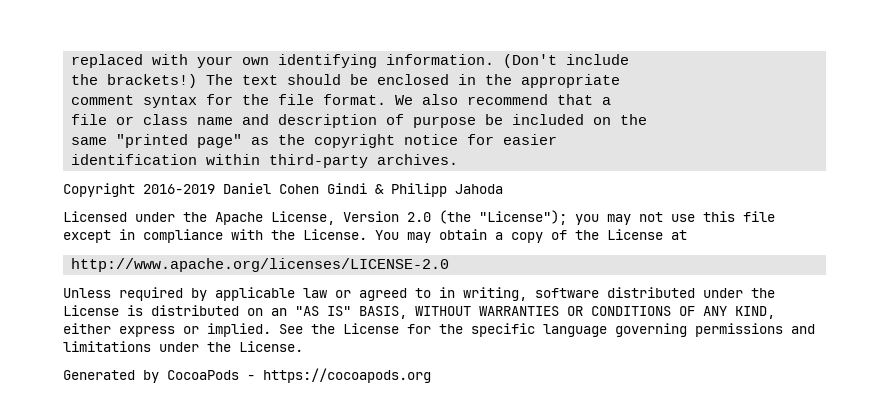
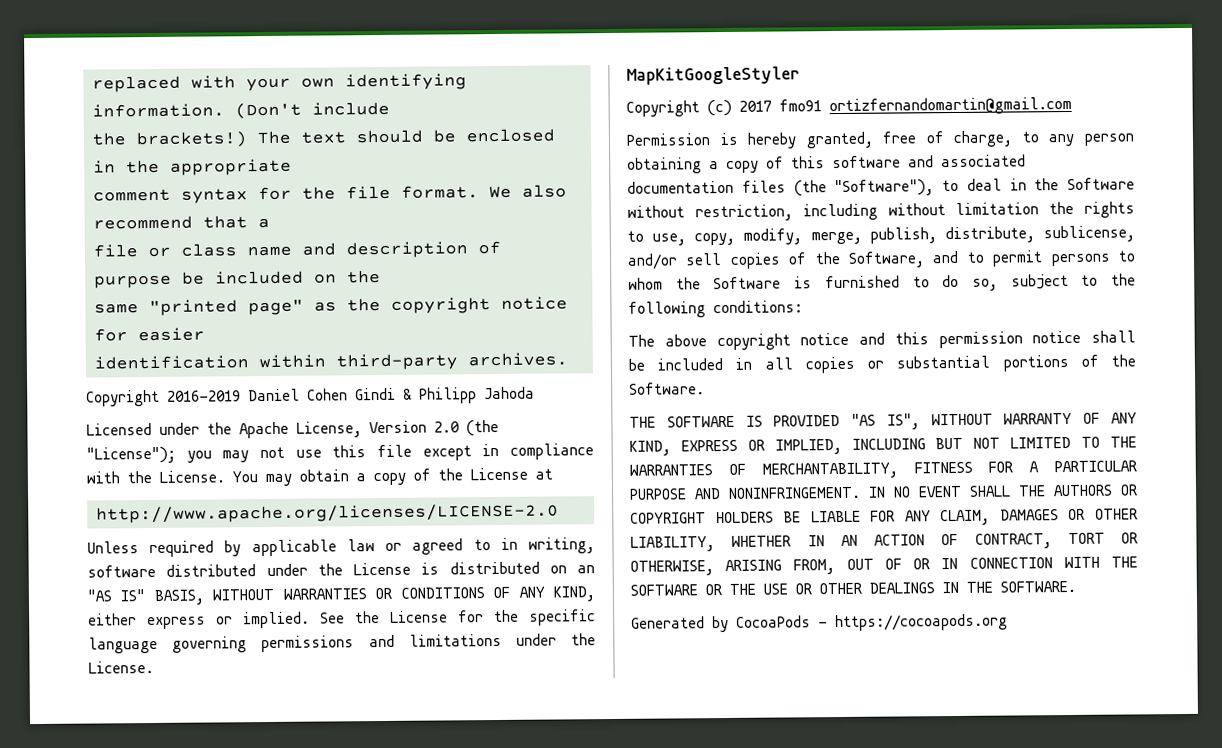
(303, 346) none -> [626,66,800,85] [626,96,1072,117] [626,130,1135,149] [627,154,1026,174] [627,177,1135,197] [627,201,1135,222] [627,225,1135,246] [627,250,1136,270] [628,273,1136,291] [628,300,803,318] [628,330,1136,351] [628,354,1136,374] [629,382,705,395] [629,412,1137,430] [629,436,1137,456] [629,460,1137,479] [630,484,1138,500] [630,508,1138,526] [630,532,1138,552] [630,556,1138,576] [630,580,1076,596] // MapKitGoogleStyler // Copyright (c) 2017 fmo91 ortizfernandomartin@gmail.com // Permission is hereby granted, free of charge, to any person obtaining a copy of this software and associated documentation files (the "Software"), to deal in the Software without restriction, including without limitation the rights to use, copy, modify, merge, publish, distribute, sublicense, and/or sell copies of the Software, and to permit persons to whom the Software is furnished to do so, subject to the following conditions: // The above copyright notice and this permission notice shall be included in all copies or substantial portions of the Software. // THE SOFTWARE IS PROVIDED "AS IS", WITHOUT WARRANTY OF ANY KIND, EXPRESS OR IMPLIED, INCLUDING BUT NOT LIMITED TO THE WARRANTIES OF MERCHANTABILITY, FITNESS FOR A PARTICULAR PURPOSE AND NONINFRINGEMENT. IN NO EVENT SHALL THE AUTHORS OR COPYRIGHT HOLDERS BE LIABLE FOR ANY CLAIM, DAMAGES OR OTHER LIABILITY, WHETHER IN AN ACTION OF CONTRACT, TORT OR OTHERWISE, ARISING FROM, OUT OF OR IN CONNECTION WITH THE SOFTWARE OR THE USE OR OTHER DEALINGS IN THE SOFTWARE.

